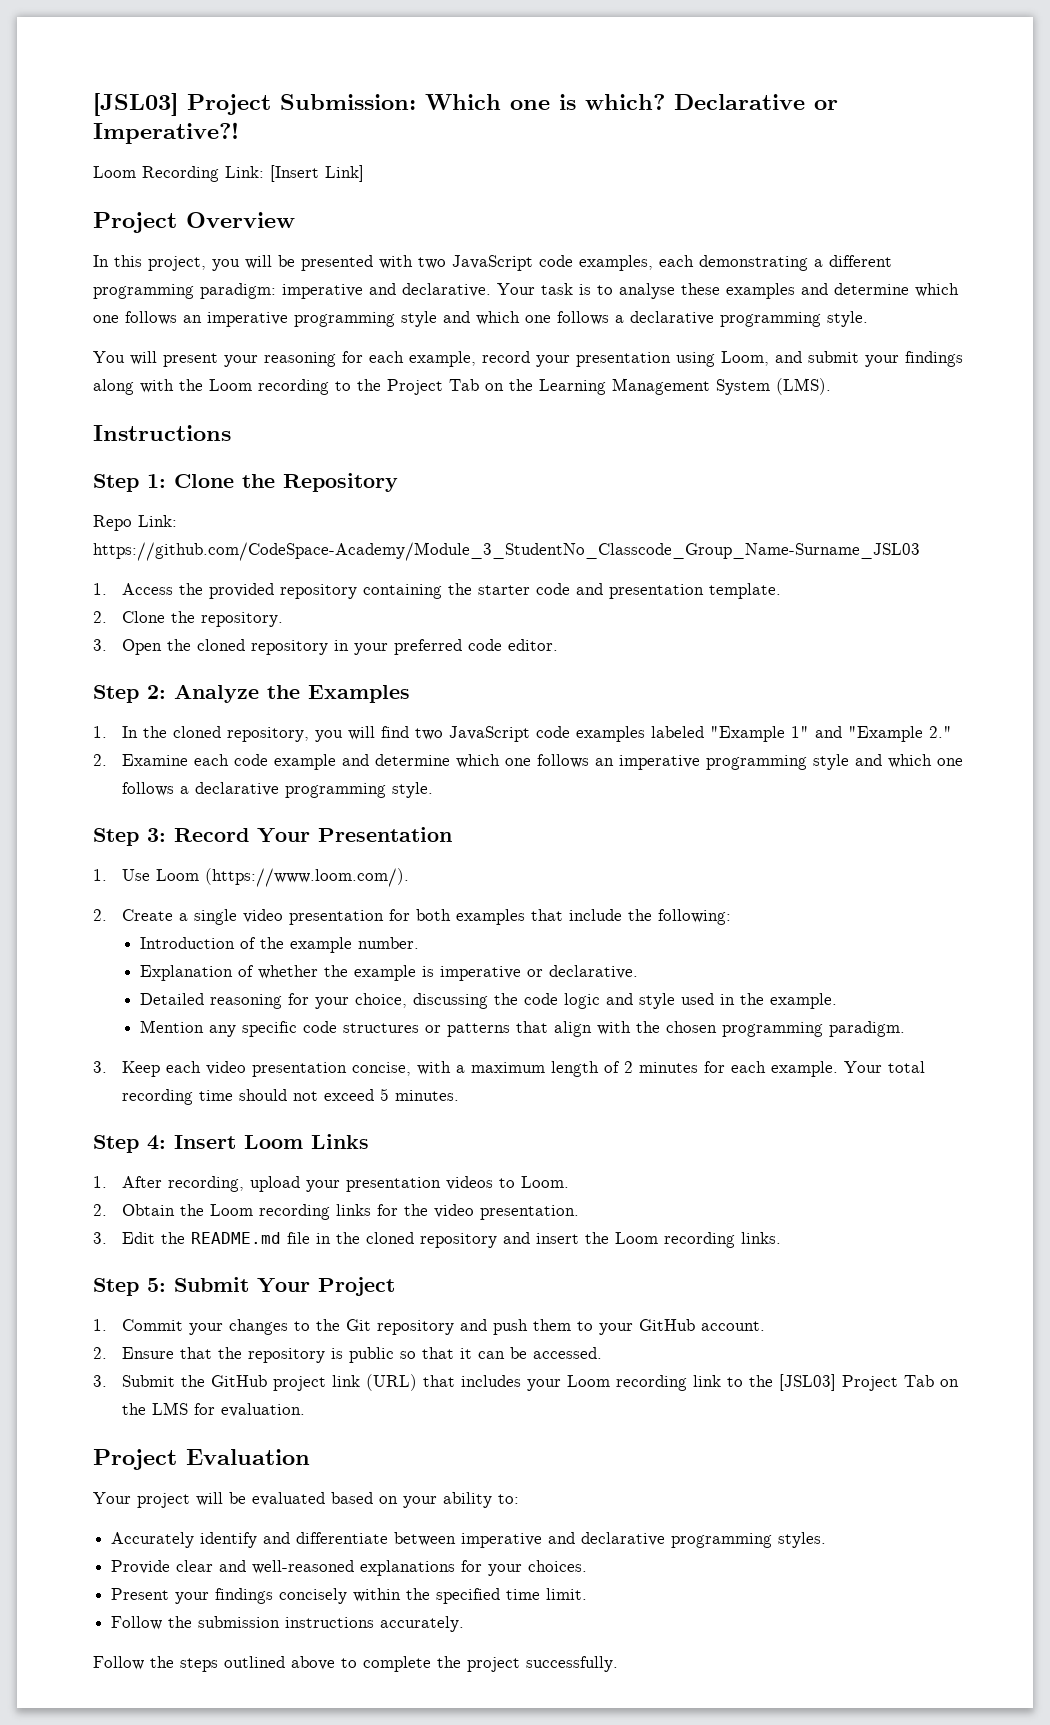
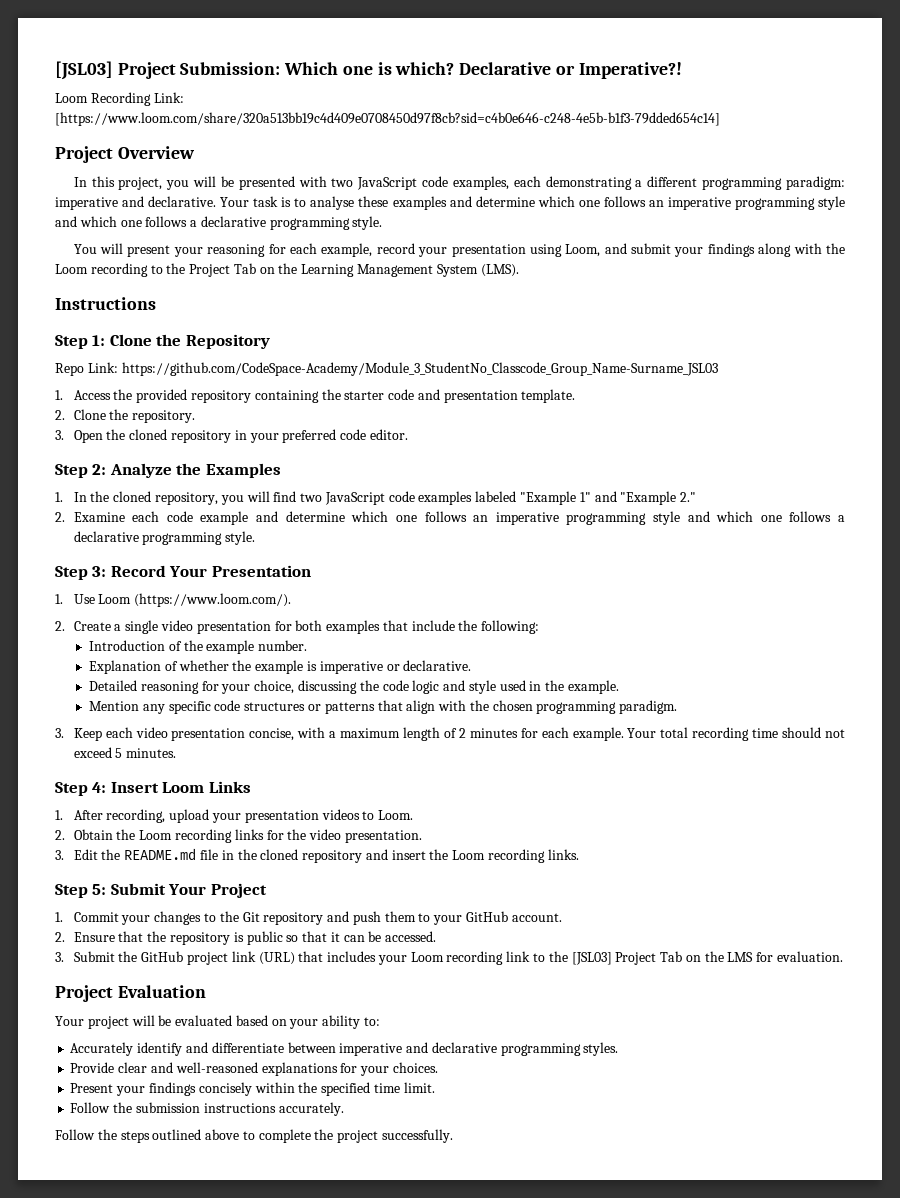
[270,165,364,182] [Insert Link] -> [55,112,720,126] [https://www.loom.com/share/320a513bb19c4d409e0708450d97f8cb?sid=c4b0e646-c248-4e5b-b1f3-79dded654c14]

